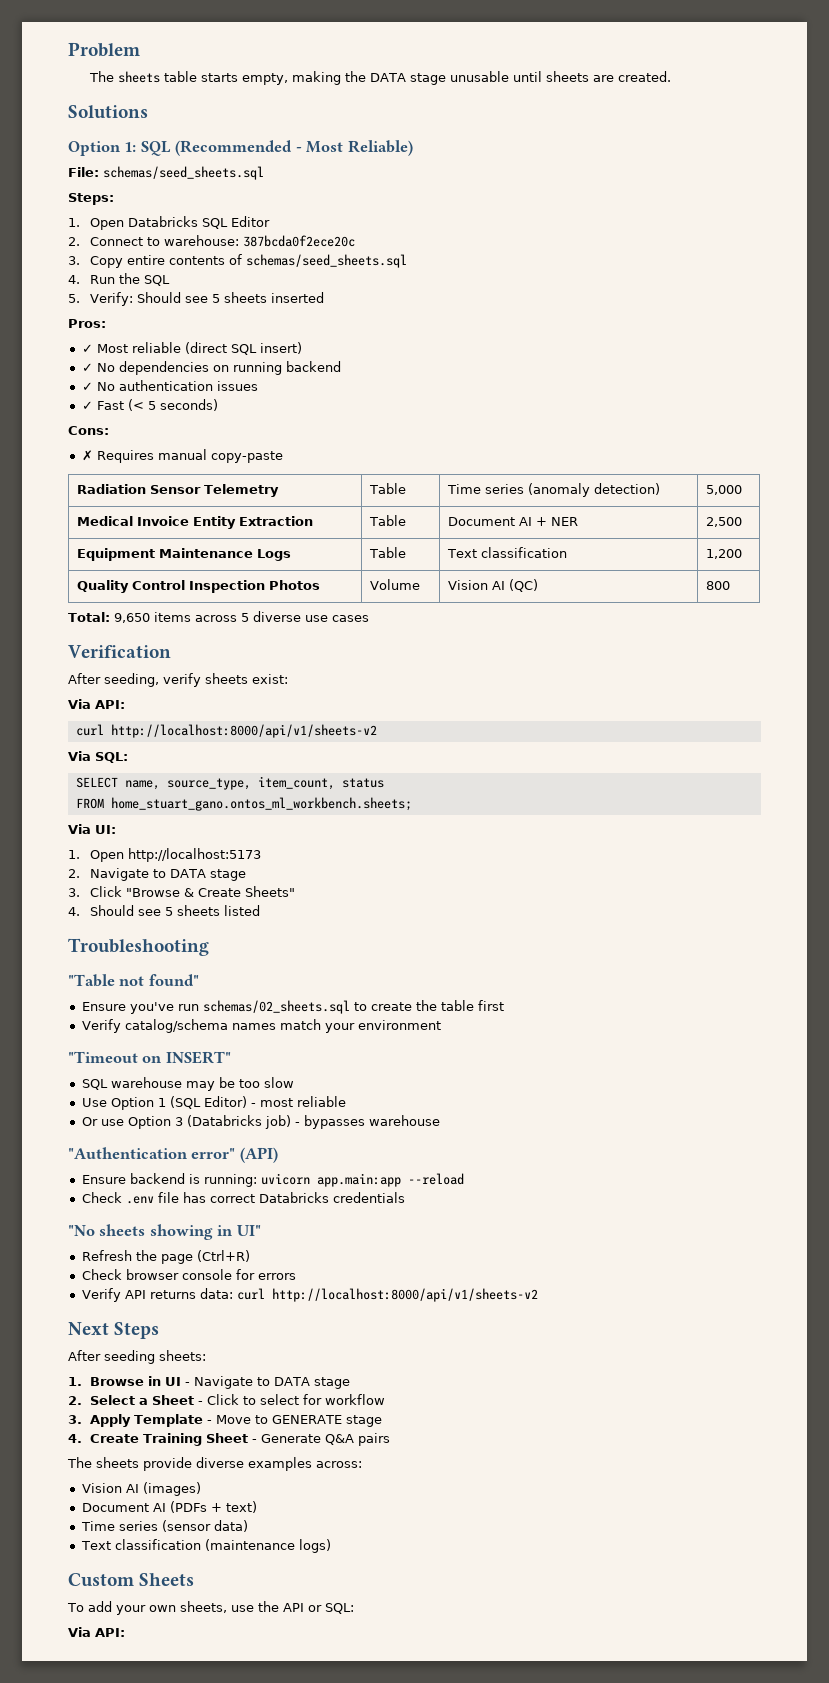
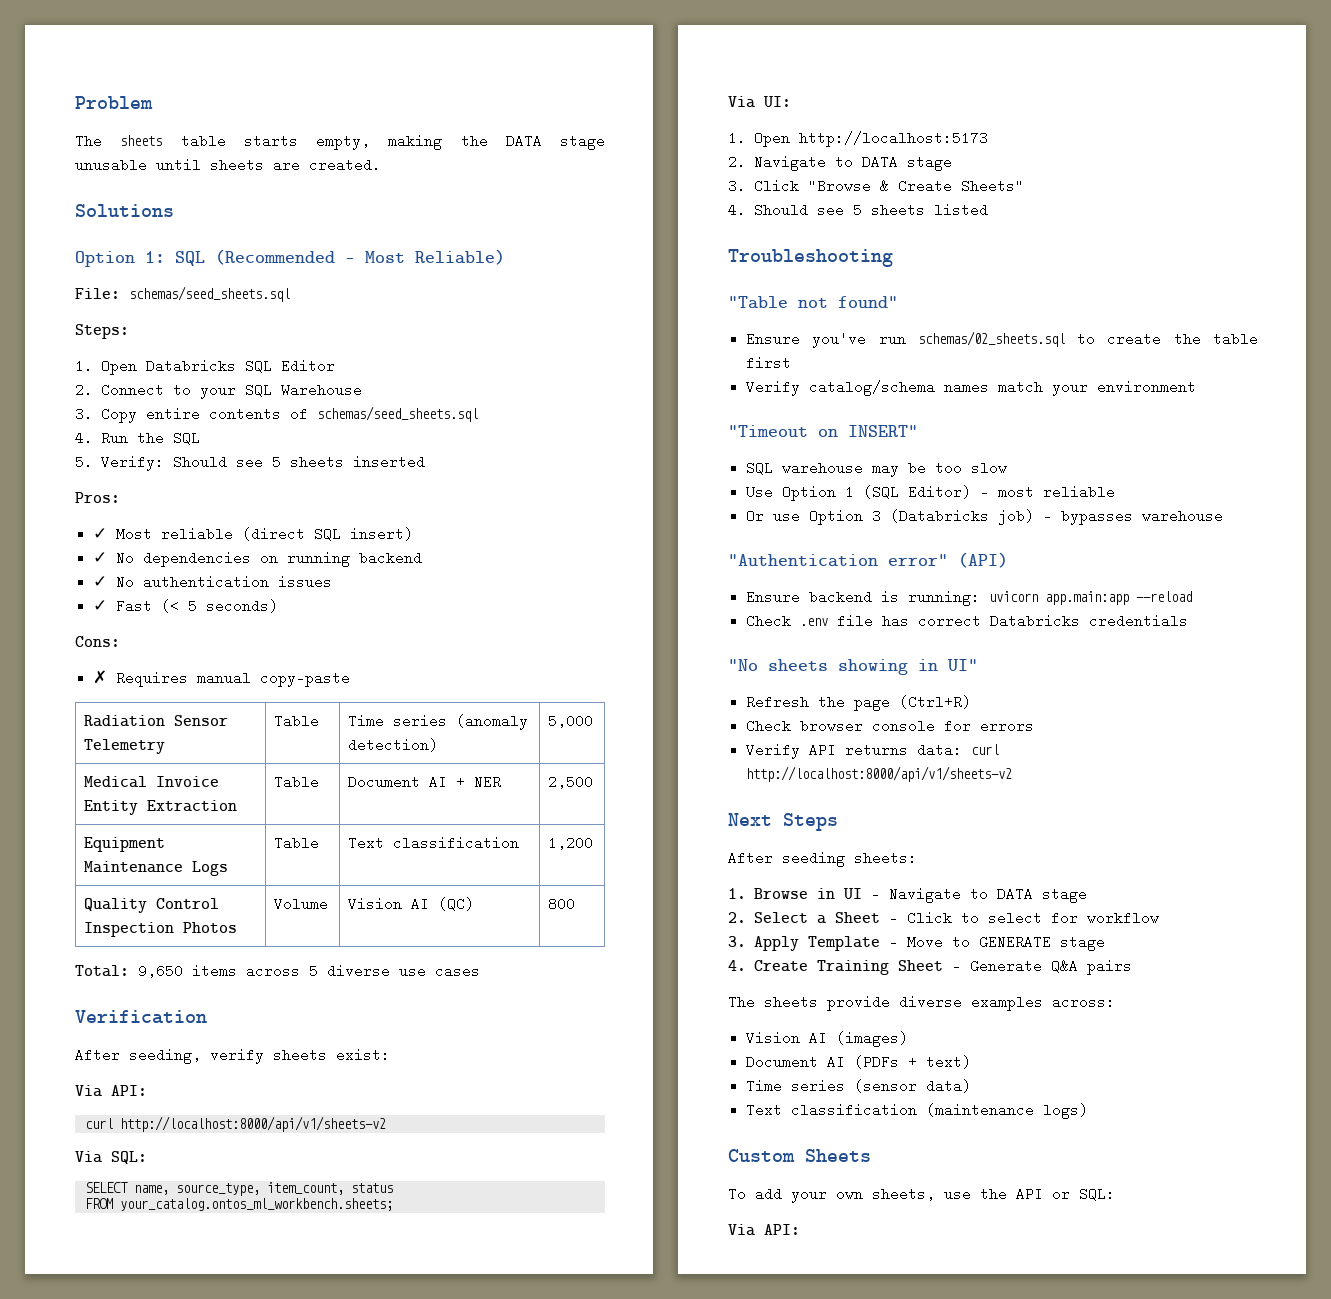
[163,235,355,247] warehouse: 387bcda0f2ece20c -> [200,383,363,399] your SQL Warehouse
[110,797,412,811] home_stuart_gano.ontos_ml_workbench.sheets; -> [119,1198,393,1211] your_catalog.ontos_ml_workbench.sheets;

